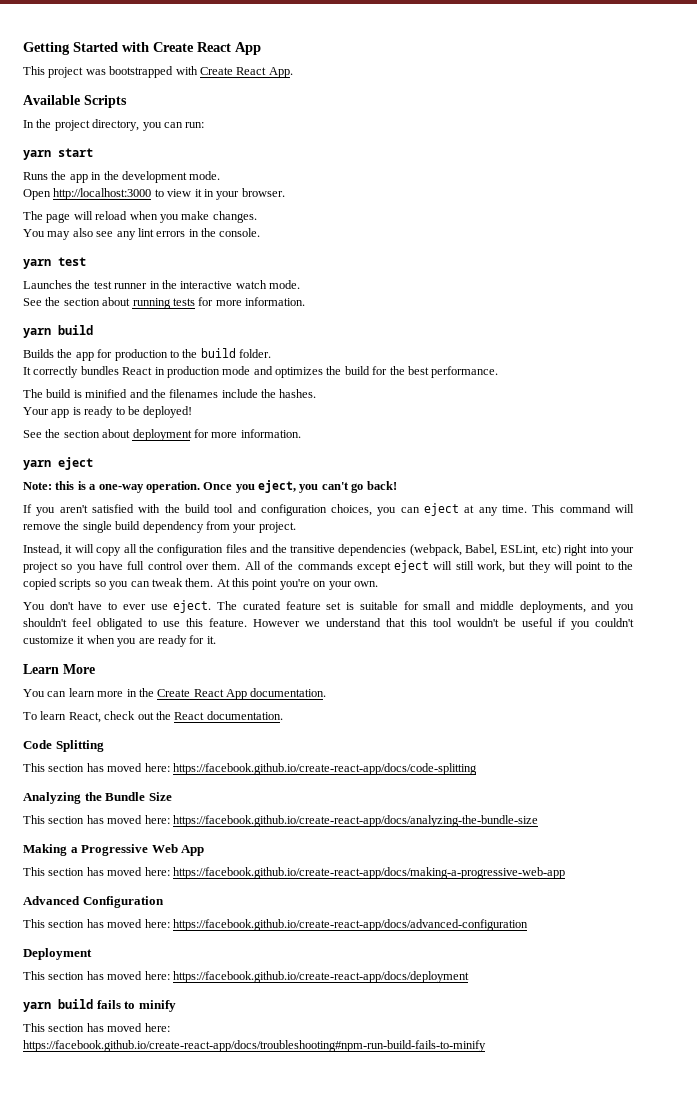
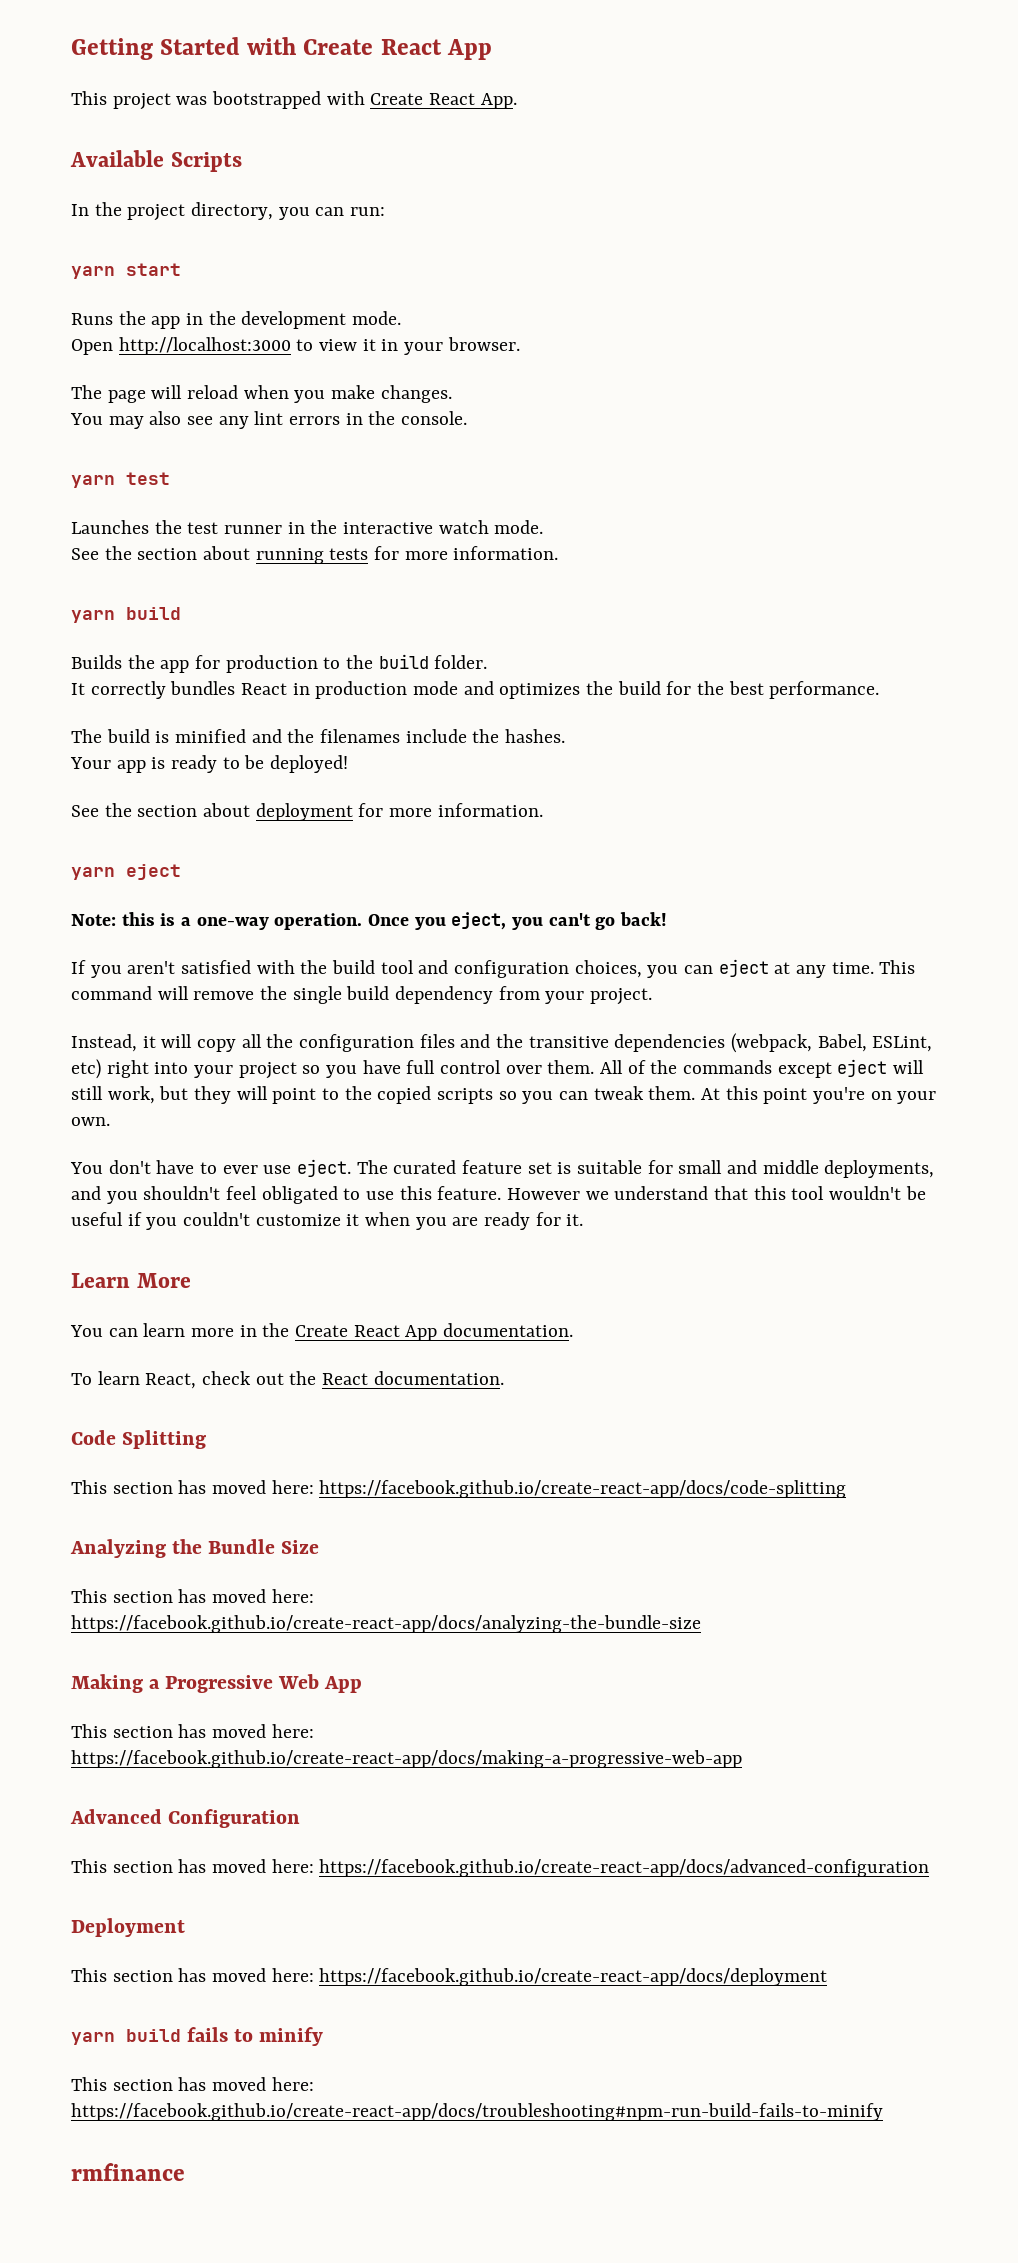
(486, 1046) none -> [71,2163,185,2181] // rmfinance

